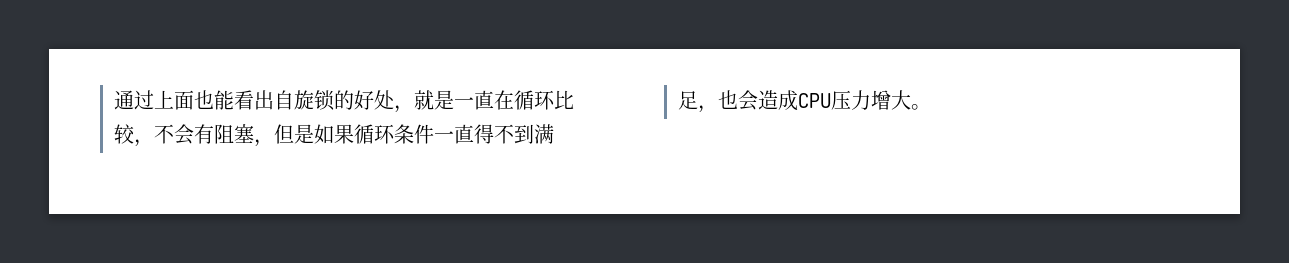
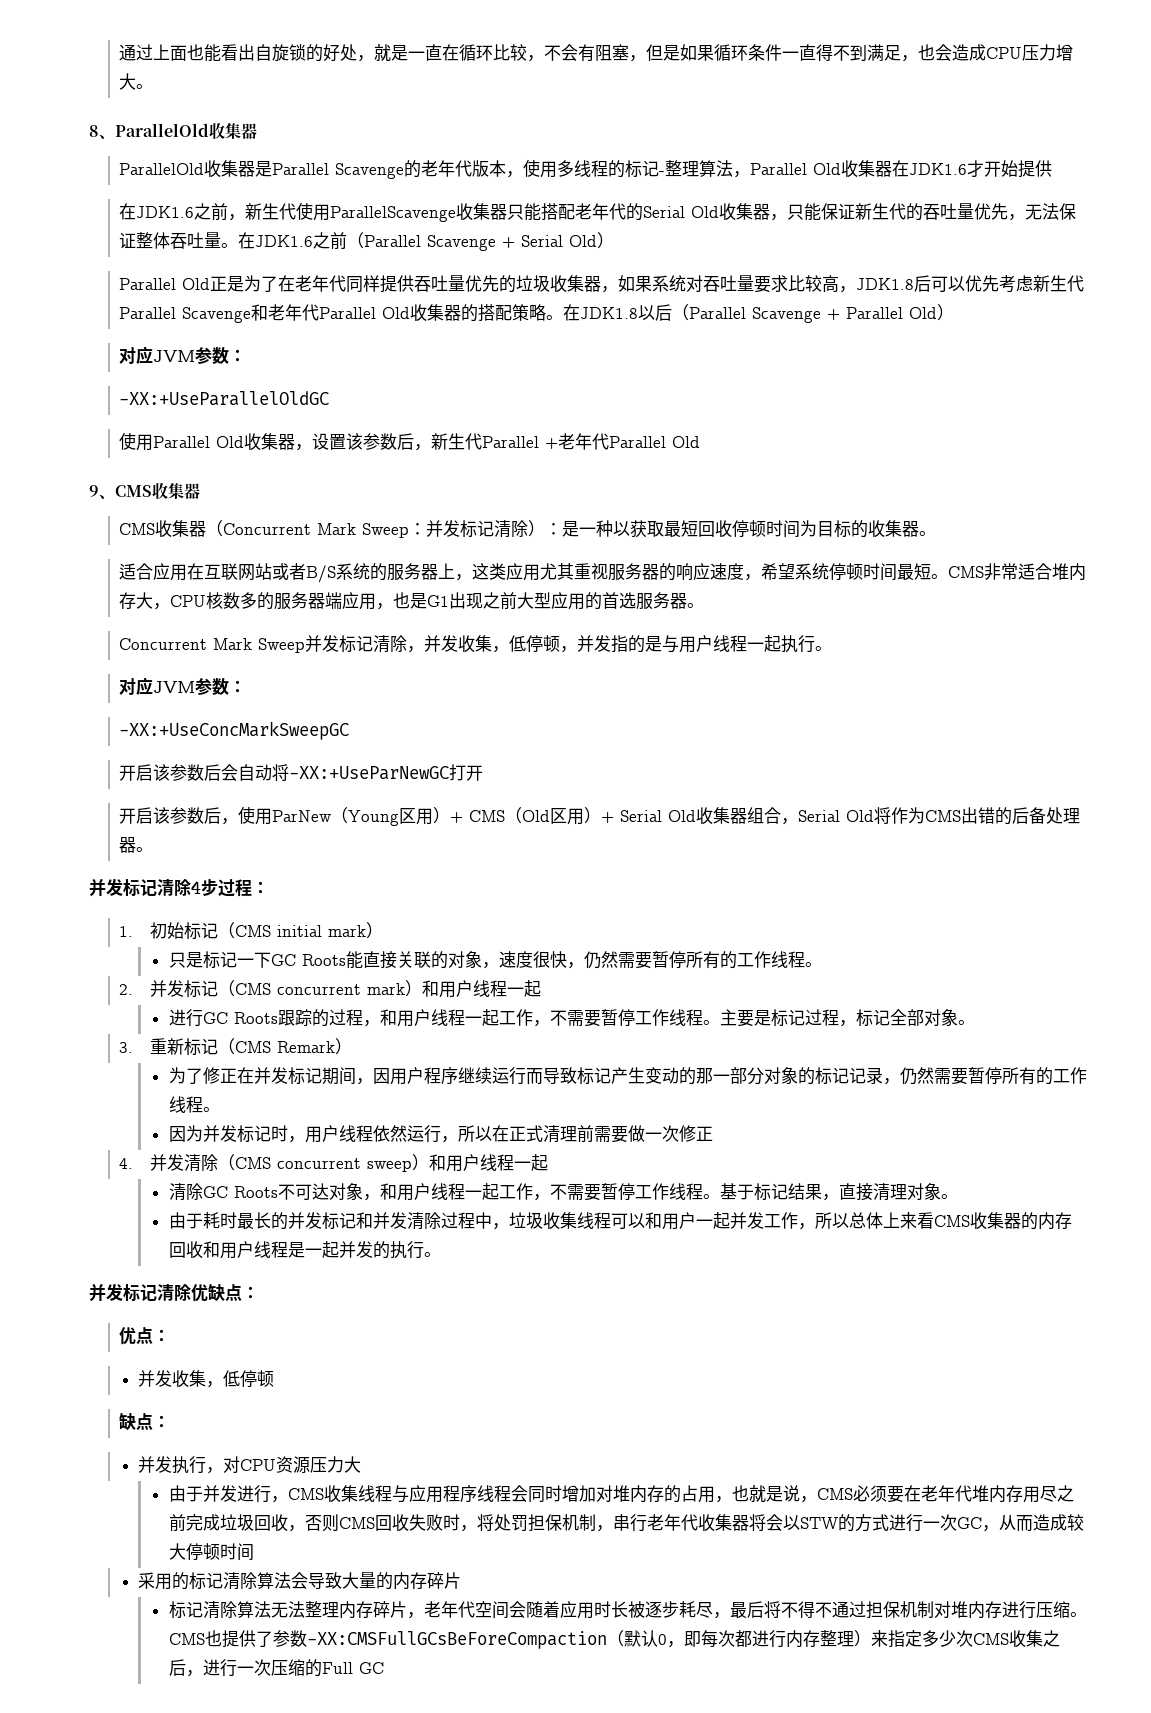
(931, 107) none -> [89,122,257,139] [119,159,1053,179] [119,202,1077,222] [119,232,615,251] [119,275,1085,293] [119,304,955,323] [119,346,247,365] [119,391,330,406] [119,432,701,451] [89,482,200,499] [119,520,937,538] [119,563,1087,583] [119,592,705,610] [119,635,833,653] [119,677,247,696] [119,721,350,740] [119,764,484,781] [119,806,1081,826] [119,837,154,853] [89,878,269,897] [119,922,383,940] [168,951,822,969] [119,980,541,998] [168,1009,975,1027] [119,1038,352,1056] [168,1067,1087,1085] [168,1096,220,1113] [168,1125,713,1143] [119,1154,548,1172] [168,1183,958,1201] [168,1212,1072,1230] [168,1241,441,1259] [89,1283,259,1302] [119,1327,171,1345] [138,1370,275,1388] [119,1413,171,1431] [138,1456,362,1474] [168,1485,1074,1503] [168,1514,1084,1532] [168,1543,254,1561] [138,1572,462,1590] [168,1601,1087,1619] [168,1630,1060,1649] [168,1659,384,1677] // 8、ParallelOld收集器 // ParallelOld收集器是Parallel Scavenge的老年代版本，使用多线程的标记-整理算法，Parallel Old收集器在JDK1.6才开始提供 // 在JDK1.6之前，新生代使用ParallelScavenge收集器只能搭配老年代的Serial Old收集器，只能保证新生代的吞吐量优先，无法保证整体吞吐量。在JDK1.6之前（Parallel Scavenge + Serial Old） // Parallel Old正是为了在老年代同样提供吞吐量优先的垃圾收集器，如果系统对吞吐量要求比较高，JDK1.8后可以优先考虑新生代Parallel Scavenge和老年代Parallel Old收集器的搭配策略。在JDK1.8以后（Parallel Scavenge + Parallel Old） // 对应JVM参数： // -XX:+UseParallelOldGC // 使用Parallel Old收集器，设置该参数后，新生代Parallel +老年代Parallel Old // 9、CMS收集器 // CMS收集器（Concurrent Mark Sweep：并发标记清除）：是一种以获取最短回收停顿时间为目标的收集器。 // 适合应用在互联网站或者B/S系统的服务器上，这类应用尤其重视服务器的响应速度，希望系统停顿时间最短。CMS非常适合堆内存大，CPU核数多的服务器端应用，也是G1出现之前大型应用的首选服务器。 // Concurrent Mark Sweep并发标记清除，并发收集，低停顿，并发指的是与用户线程一起执行。 // 对应JVM参数： // -XX:+UseConcMarkSweepGC // 开启该参数后会自动将-XX:+UseParNewGC打开 // 开启该参数后，使用ParNew（Young区用）+ CMS（Old区用）+ Serial Old收集器组合，Serial Old将作为CMS出错的后备处理器。 // 并发标记清除4步过程： // 1.初始标记（CMS initial mark） // 只是标记一下GC Roots能直接关联的对象，速度很快，仍然需要暂停所有的工作线程。 // 2.并发标记（CMS concurrent mark）和用户线程一起 // 进行GC Roots跟踪的过程，和用户线程一起工作，不需要暂停工作线程。主要是标记过程，标记全部对象。 // 3.重新标记（CMS Remark） // 为了修正在并发标记期间，因用户程序继续运行而导致标记产生变动的那一部分对象的标记记录，仍然需要暂停所有的工作线程。 // 因为并发标记时，用户线程依然运行，所以在正式清理前需要做一次修正 // 4.并发清除（CMS concurrent sweep）和用户线程一起 // 清除GC Roots不可达对象，和用户线程一起工作，不需要暂停工作线程。基于标记结果，直接清理对象。 // 由于耗时最长的并发标记和并发清除过程中，垃圾收集线程可以和用户一起并发工作，所以总体上来看CMS收集器的内存回收和用户线程是一起并发的执行。 // 并发标记清除优缺点： // 优点： // 并发收集，低停顿 // 缺点： // 并发执行，对CPU资源压力大 // 由于并发进行，CMS收集线程与应用程序线程会同时增加对堆内存的占用，也就是说，CMS必须要在老年代堆内存用尽之前完成垃圾回收，否则CMS回收失败时，将处罚担保机制，串行老年代收集器将会以STW的方式进行一次GC，从而造成较大停顿时间 // 采用的标记清除算法会导致大量的内存碎片 // 标记清除算法无法整理内存碎片，老年代空间会随着应用时长被逐步耗尽，最后将不得不通过担保机制对堆内存进行压缩。CMS也提供了参数-XX:CMSFullGCsBeForeCompaction（默认0，即每次都进行内存整理）来指定多少次CMS收集之后，进行一次压缩的Full GC

